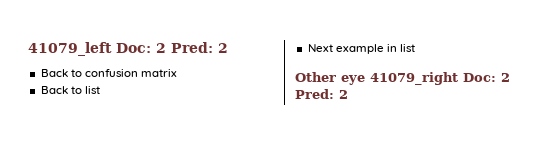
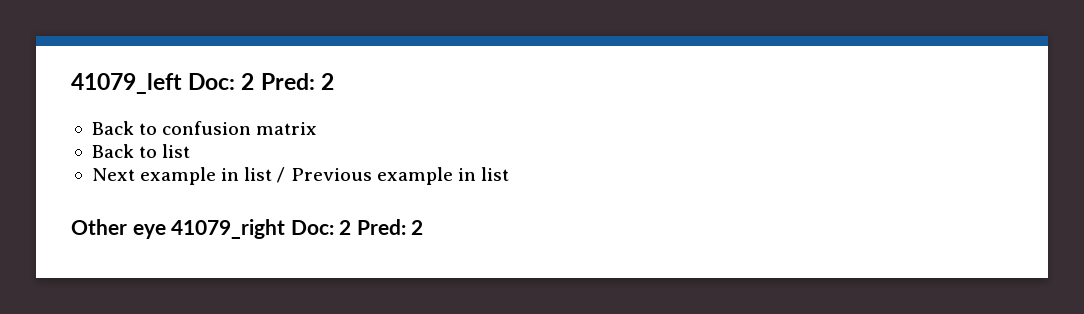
(415, 48) none -> [277,167,509,185] / Previous example in list

